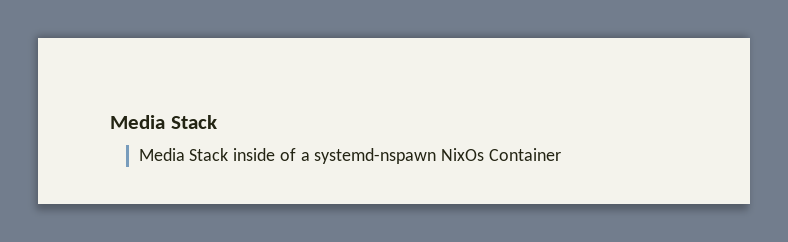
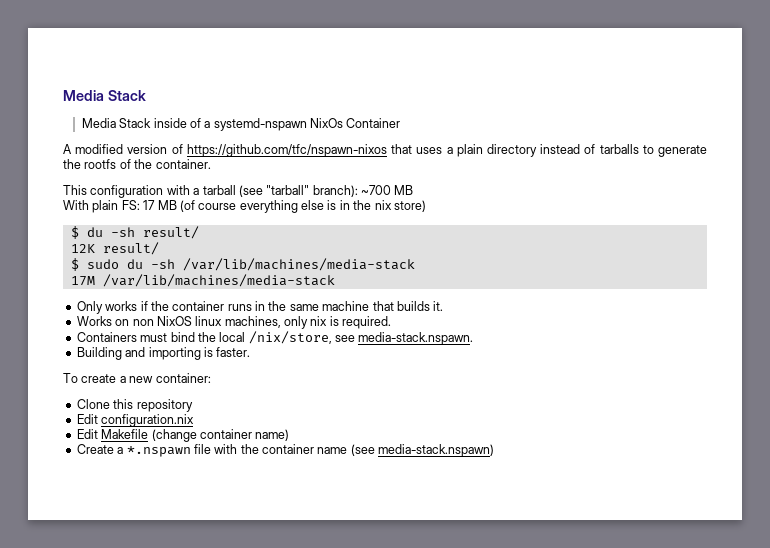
(561, 154) none -> [63,144,707,157] [63,159,211,169] [63,185,414,198] [63,200,426,213] [70,226,199,239] [70,242,159,255] [70,258,415,271] [70,274,335,287] [76,301,444,314] [76,316,392,329] [76,331,474,345] [76,347,251,360] [63,373,211,383] [76,399,193,412] [76,414,195,427] [76,429,290,442] [76,444,495,457] // A modified version of https://github.com/tfc/nspawn-nixos that uses a plain directory instead of tarballs to generate the rootfs of the container. // This configuration with a tarball (see "tarball" branch): ~700 MB // With plain FS: 17 MB (of course everything else is in the nix store) // $ du -sh result/ // 12K result/ // $ sudo du -sh /var/lib/machines/media-stack // 17M /var/lib/machines/media-stack // Only works if the container runs in the same machine that builds it. // Works on non NixOS linux machines, only nix is required. // Containers must bind the local /nix/store, see media-stack.nspawn. // Building and importing is faster. // To create a new container: // Clone this repository // Edit configuration.nix // Edit Makefile (change container name) // Create a *.nspawn file with the container name (see media-stack.nspawn)

